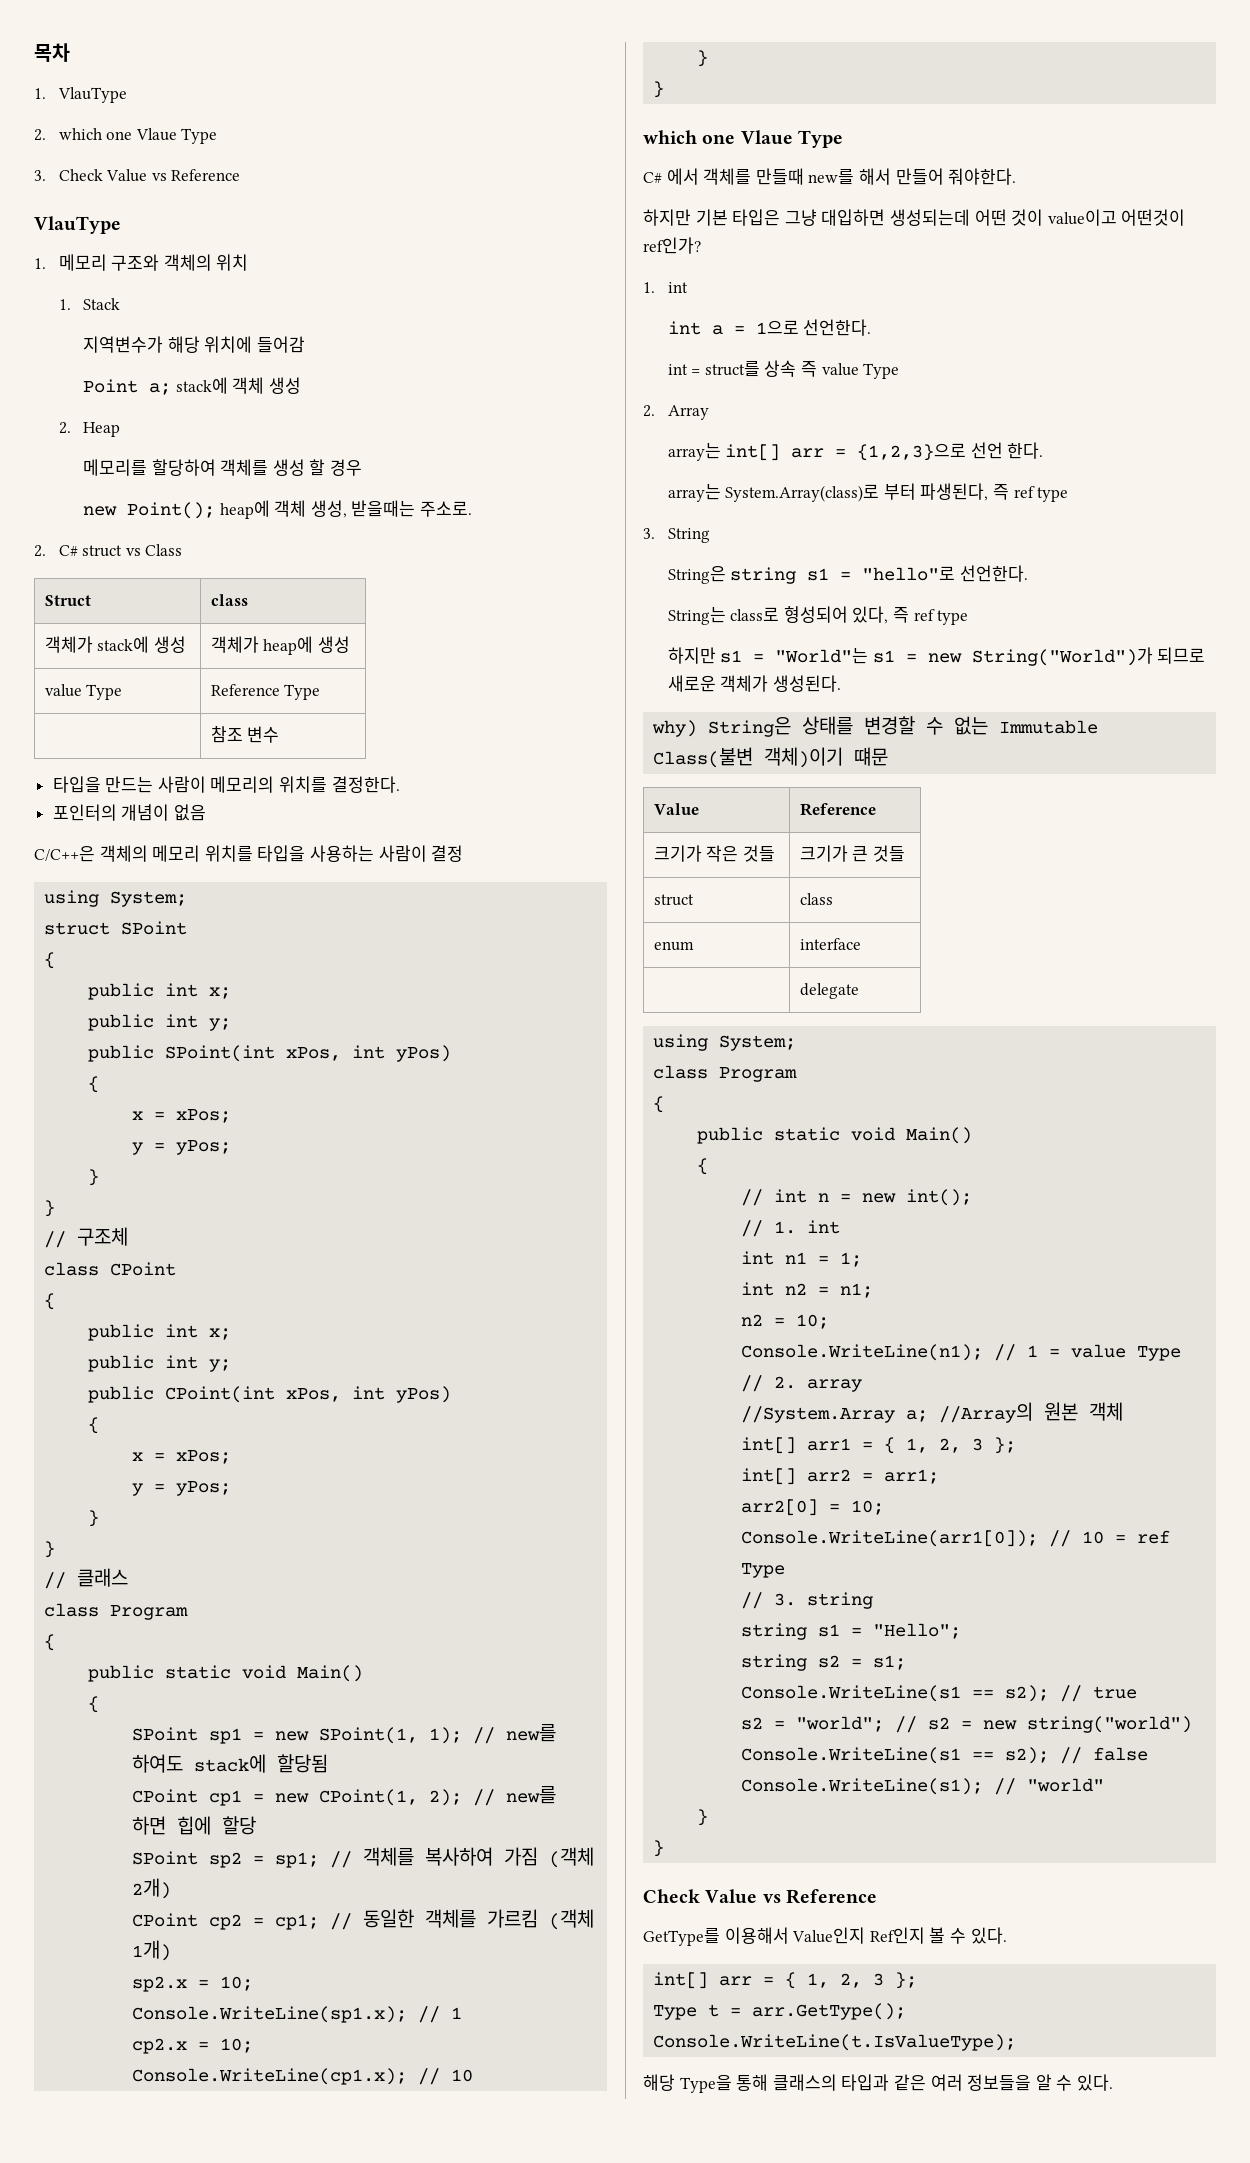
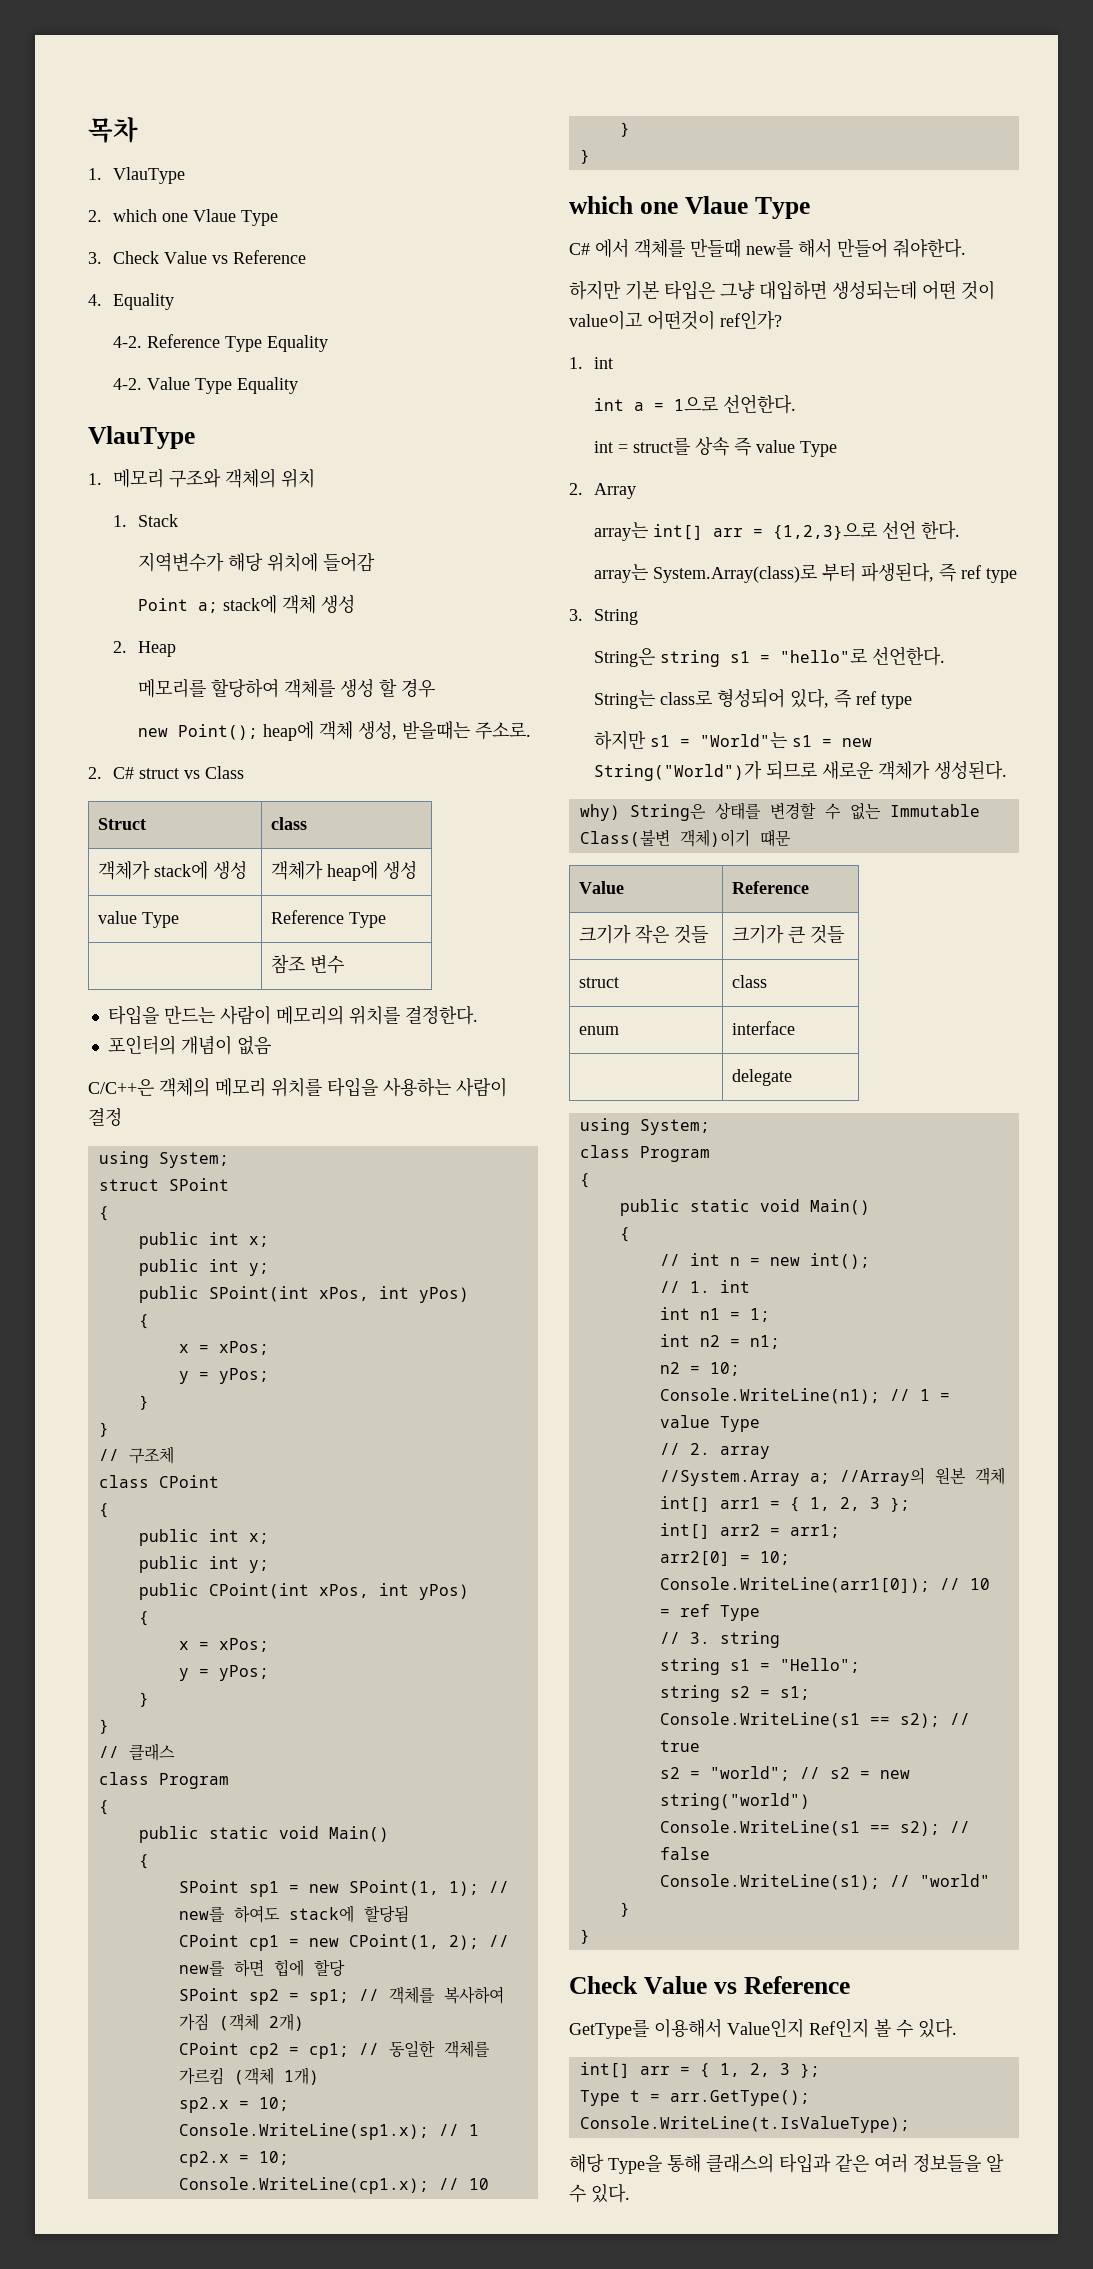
(241, 175) none -> [88,293,174,310] [112,334,328,352] [112,377,298,394] // 4. Equality // 4-2. Reference Type Equality // 4-2. Value Type Equality

